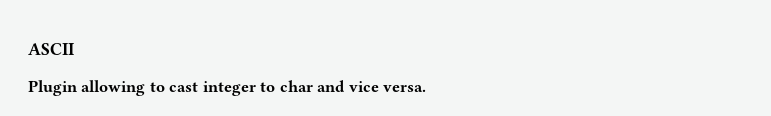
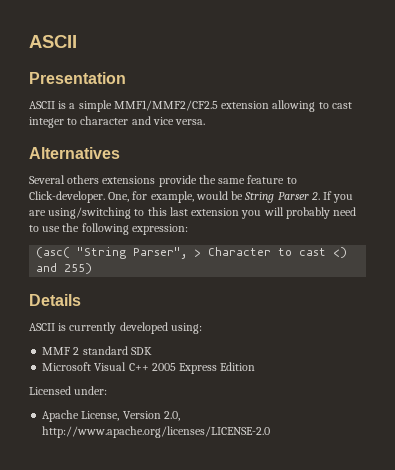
[28,80,78,96] Plugin -> [29,72,126,84] [29,100,270,112] Presentation // ASCII is a simple MMF1/MMF2/CF2.5 extension
[279,80,313,92] char -> [80,116,129,125] character
(427, 88) none -> [29,147,120,159] [29,175,297,187] [29,191,354,203] [29,207,357,219] [29,223,188,235] [36,247,348,259] [36,263,93,274] [29,294,81,306] [29,322,202,334] [42,346,152,355] [42,362,256,374] [29,386,108,395] [42,410,180,422] [42,426,271,438] // Alternatives // Several others extensions provide the same feature to Click-developer. One, for example, would be String Parser 2. If you are using/switching to this last extension you will probably need to use the following expression: // (asc( "String Parser", > Character to cast <) and 255) // Details // ASCII is currently developed using: // MMF 2 standard SDK // Microsoft Visual C++ 2005 Express Edition // Licensed under: // Apache License, Version 2.0, http://www.apache.org/licenses/LICENSE-2.0

